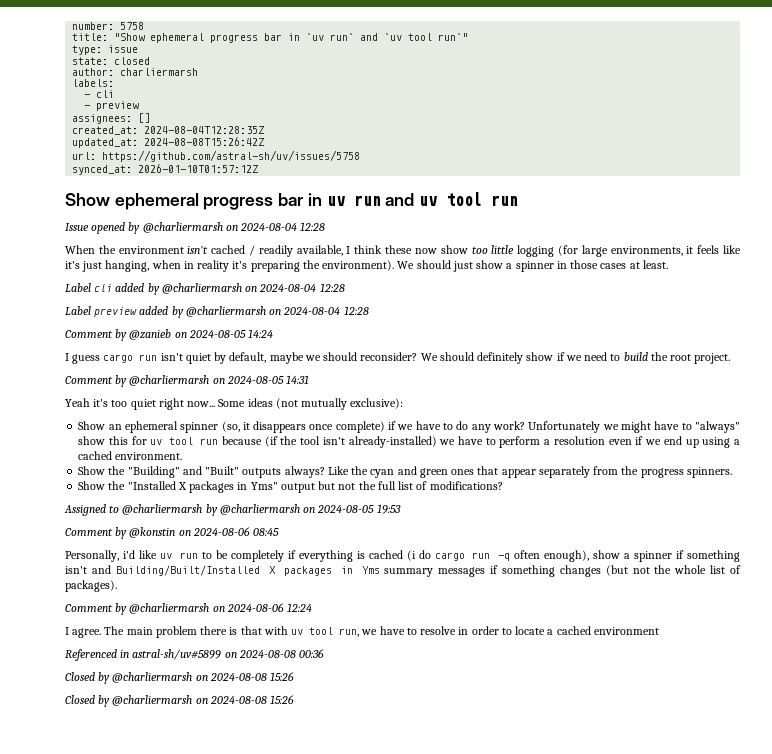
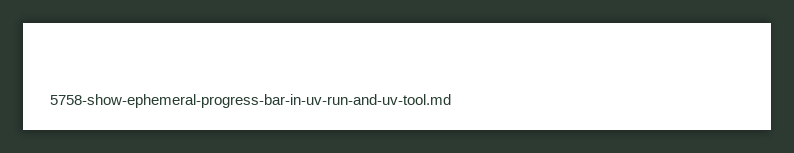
[72,22,145,30] [72,33,469,43] [72,45,139,55] [72,57,151,65] [72,68,199,76] [72,79,115,87] [84,90,115,98] [84,101,140,111] [72,113,151,124] [72,126,266,135] [72,137,266,148] [72,150,361,162] [72,164,260,175] [65,192,519,210] [65,222,326,234] [65,245,741,257] [65,260,668,272] [65,283,345,295] [65,306,369,318] [65,329,274,341] [65,352,731,364] [65,375,310,387] [65,398,404,410] [78,421,740,433] [78,436,741,448] [78,451,183,460] [78,466,732,478] [78,481,503,493] [64,504,401,516] [65,527,280,539] [65,550,740,562] [65,565,741,577] [65,580,117,592] [65,603,313,615] [65,626,659,638] [65,649,325,661] [65,672,295,684] [65,695,295,707] number: 5758 // title: "Show ephemeral progress bar in `uv run` and `uv tool run`" // type: issue // state: closed // author: charliermarsh // labels: // - cli // - preview // assignees: [] // created_at: 2024-08-04T12:28:35Z // updated_at: 2024-08-08T15:26:42Z // url: https://github.com/astral-sh/uv/issues/5758 // synced_at: 2026-01-10T01:57:12Z // Show ephemeral progress bar in uv run and uv tool run // Issue opened by @charliermarsh on 2024-08-04 12:28 // When the environment isn't cached / readily available, I think these now show too little logging (for large environments, it feels like it's just hanging, when in reality it's preparing the environment). We should just show a spinner in those cases at least. // Label cli added by @charliermarsh on 2024-08-04 12:28 // Label preview added by @charliermarsh on 2024-08-04 12:28 // Comment by @zanieb on 2024-08-05 14:24 // I guess cargo run isn't quiet by default, maybe we should reconsider? We should definitely show if we need to build the root project. // Comment by @charliermarsh on 2024-08-05 14:31 // Yeah it's too quiet right now... Some ideas (not mutually exclusive): // Show an ephemeral spinner (so, it disappears once complete) if we have to do any work? Unfortunately we might have to "always" show this for uv tool run because (if the tool isn't already-installed) we have to perform a resolution even if we end up using a cached environment. // Show the "Building" and "Built" outputs always? Like the cyan and green ones that appear separately from the progress spinners. // Show the "Installed X packages in Yms" output but not the full list of modifications? // Assigned to @charliermarsh by @charliermarsh on 2024-08-05 19:53 // Comment by @konstin on 2024-08-06 08:45 // Personally, i'd like uv run to be completely if everything is cached (i do cargo run -q often enough), show a spinner if something isn't and Building/Built/Installed X packages in Yms summary messages if something changes (but not the whole list of packages). // Comment by @charliermarsh on 2024-08-06 12:24 // I agree. The main problem there is that with uv tool run, we have to resolve in order to locate a cached environment // Referenced in astral-sh/uv#5899 on 2024-08-08 00:36 // Closed by @charliermarsh on 2024-08-08 15:26 // Closed by @charliermarsh on 2024-08-08 15:26 -> [50,94,451,108] 5758-show-ephemeral-progress-bar-in-uv-run-and-uv-tool.md

